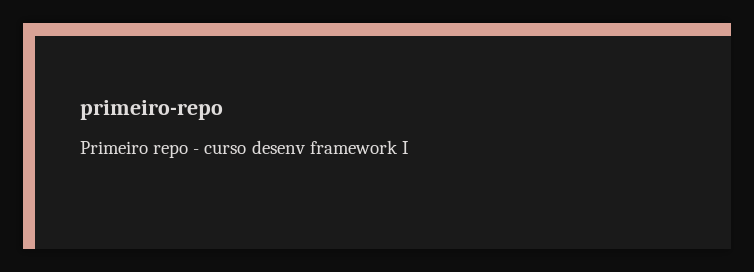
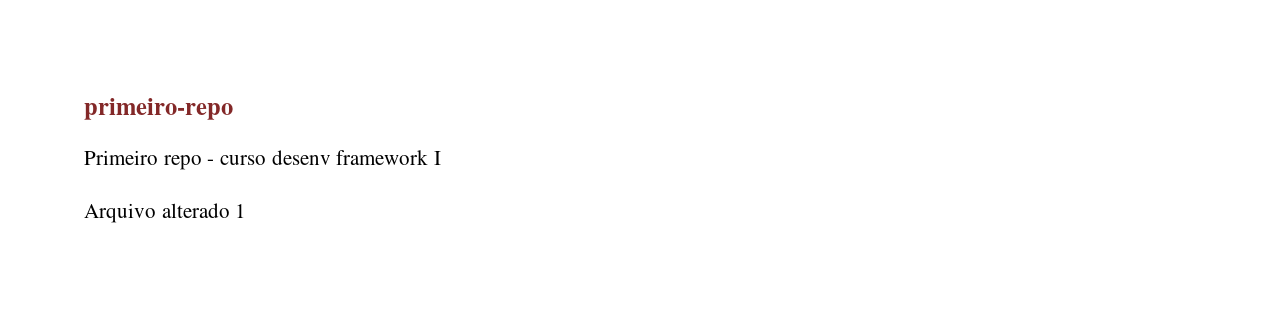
(409, 147) none -> [84,203,247,223] // Arquivo alterado 1

